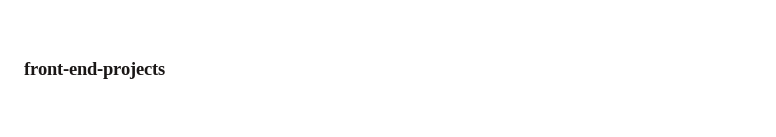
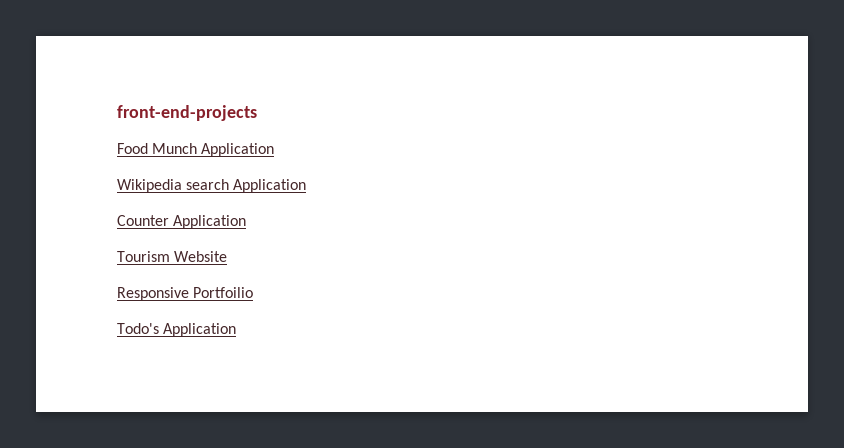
(165, 70) none -> [117,143,275,157] [117,179,307,193] [117,215,247,229] [117,251,228,262] [117,287,254,301] [117,323,237,337] // Food Munch Application // Wikipedia search Application // Counter Application // Tourism Website // Responsive Portfoilio // Todo's Application

